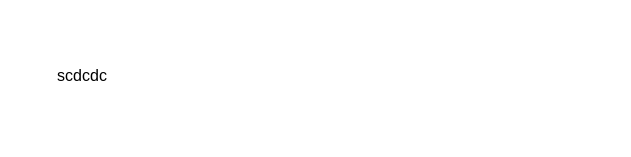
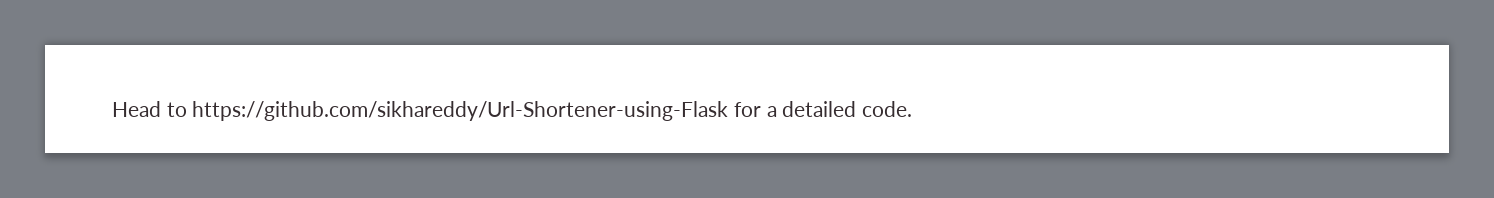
[57,69,107,81] scdcdc -> [112,101,913,121] Head to https://github.com/sikhareddy/Url-Shortener-using-Flask for a detailed code.

